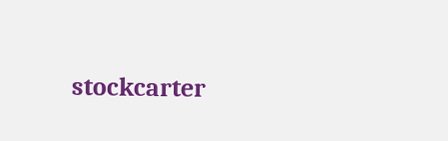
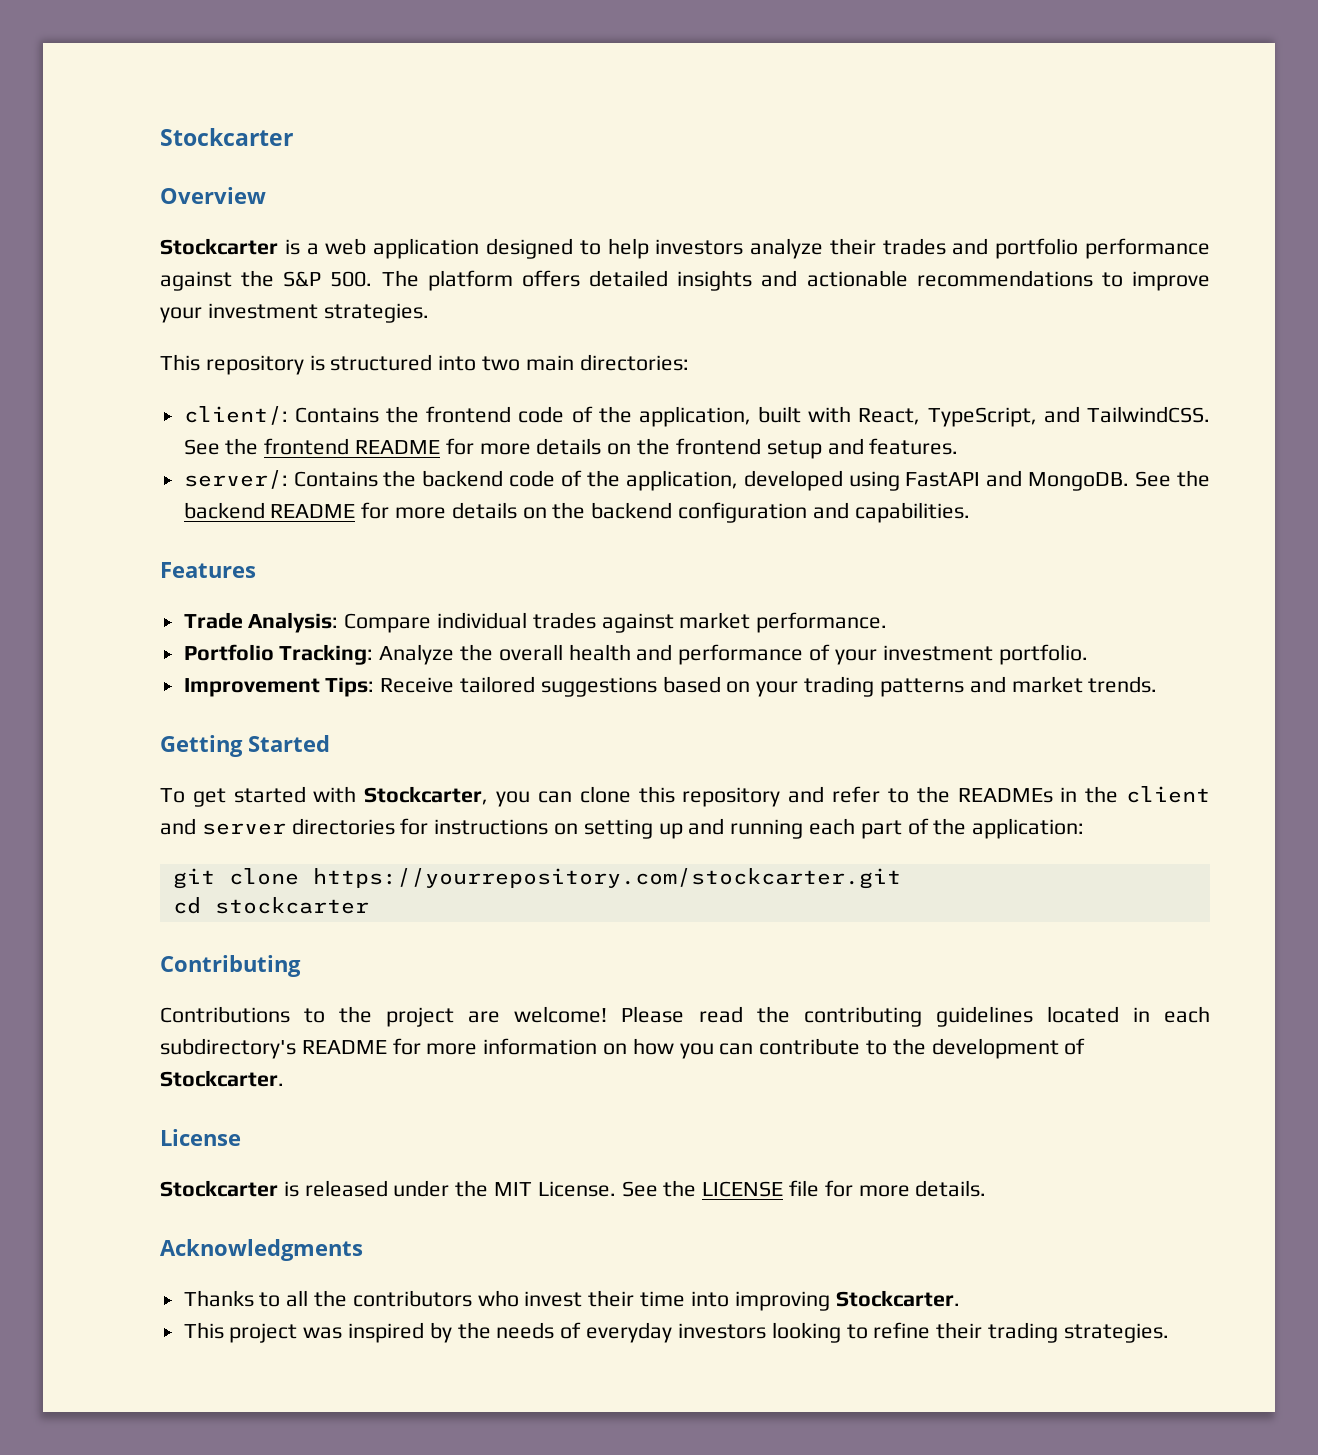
[71,75,206,97] stockcarter -> [160,128,293,146] [160,187,266,204] [160,238,1211,259] [160,270,1210,291] [160,303,429,323] [160,354,689,375] [183,406,1210,427] [183,438,959,459] [183,470,1210,491] [183,502,970,523] [160,562,256,578] [183,612,888,633] [183,644,1088,665] [183,676,1158,697] [160,735,330,757] [160,786,1211,807] [160,818,1085,839] [172,868,901,889] [172,897,369,914] [160,955,301,977] [160,1006,1210,1027] [160,1038,1086,1059] [160,1070,284,1087] [160,1129,241,1146] [160,1180,987,1197] [160,1239,363,1261] [183,1290,960,1311] [183,1322,1169,1343] Stockcarter // Overview // Stockcarter is a web application designed to help investors analyze their trades and portfolio performance against the S&P 500. The platform offers detailed insights and actionable recommendations to improve your investment strategies. // This repository is structured into two main directories: // client/: Contains the frontend code of the application, built with React, TypeScript, and TailwindCSS. See the frontend README for more details on the frontend setup and features. // server/: Contains the backend code of the application, developed using FastAPI and MongoDB. See the backend README for more details on the backend configuration and capabilities. // Features // Trade Analysis: Compare individual trades against market performance. // Portfolio Tracking: Analyze the overall health and performance of your investment portfolio. // Improvement Tips: Receive tailored suggestions based on your trading patterns and market trends. // Getting Started // To get started with Stockcarter, you can clone this repository and refer to the READMEs in the client and server directories for instructions on setting up and running each part of the application: // git clone https://yourrepository.com/stockcarter.git // cd stockcarter // Contributing // Contributions to the project are welcome! Please read the contributing guidelines located in each subdirectory's README for more information on how you can contribute to the development of Stockcarter. // License // Stockcarter is released under the MIT License. See the LICENSE file for more details. // Acknowledgments // Thanks to all the contributors who invest their time into improving Stockcarter. // This project was inspired by the needs of everyday investors looking to refine their trading strategies.

